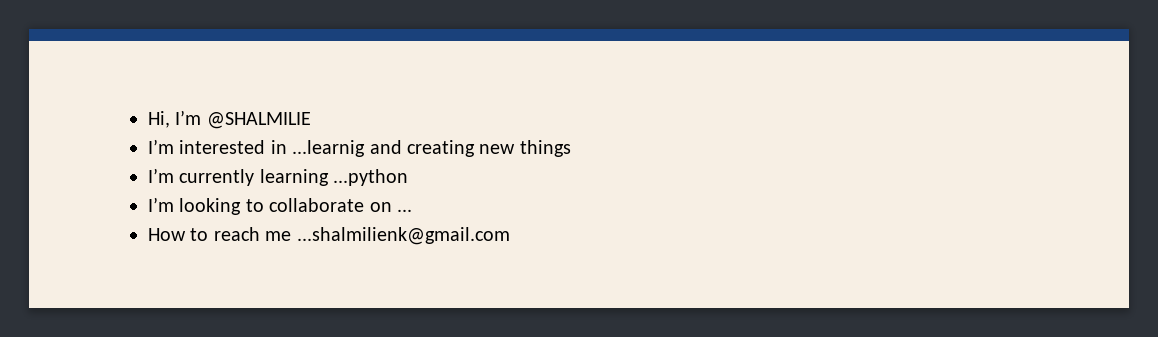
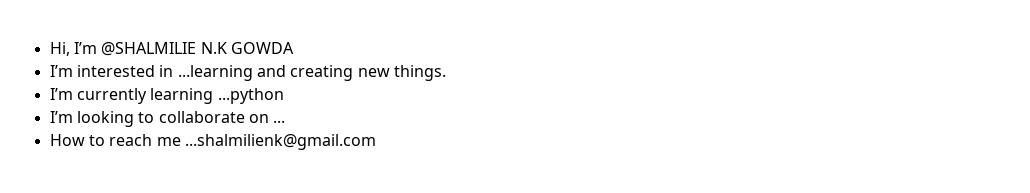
(311, 120) none -> [200,42,294,54] N.K GOWDA
[292,140,366,157] ...learnig -> [177,65,253,81] ...learning
[519,140,571,157] things -> [393,65,446,81] things.

